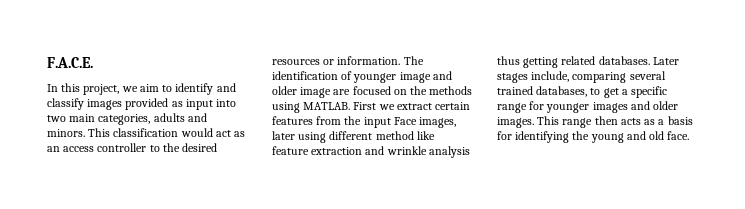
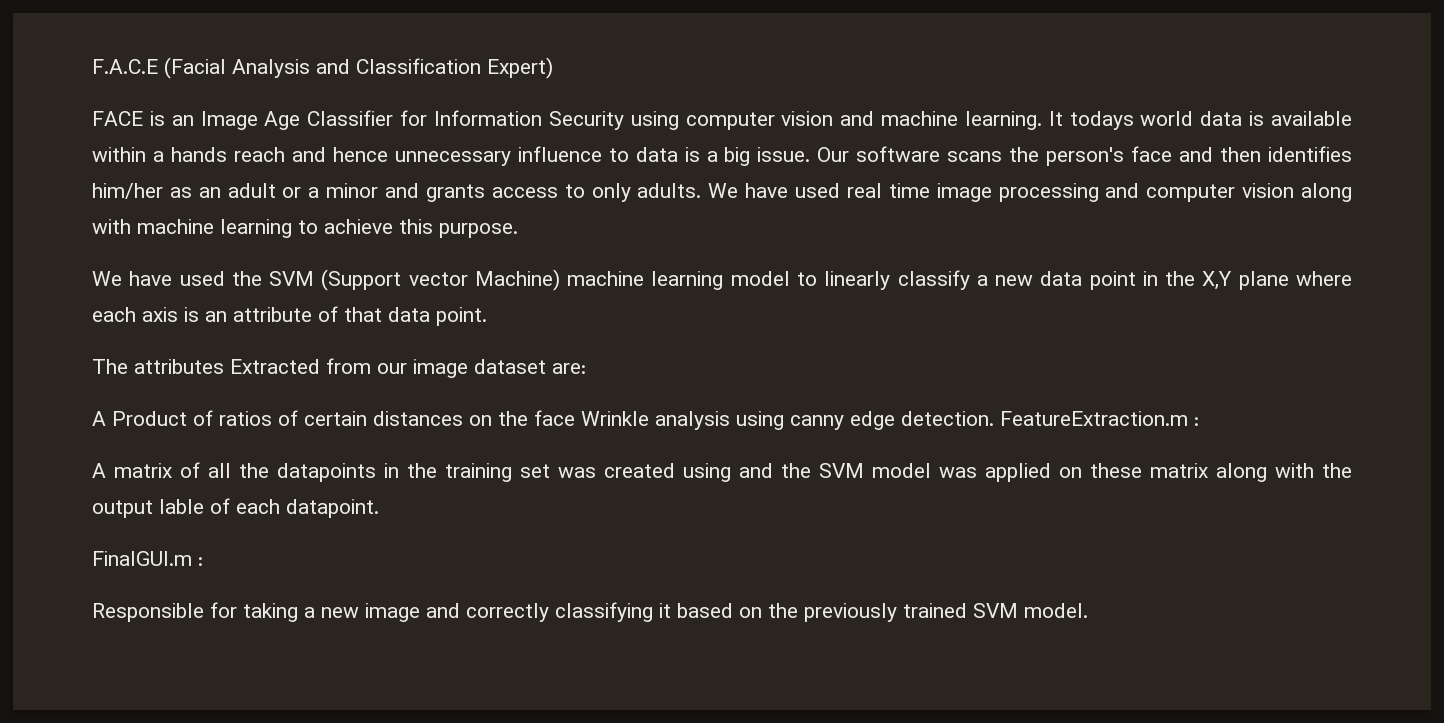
[47,57,93,68] [47,83,236,95] [47,98,237,110] [47,113,207,125] [47,128,246,137] [47,143,218,152] [272,56,424,65] [272,71,452,83] [272,86,473,98] [272,102,471,113] [272,116,457,128] [272,131,435,143] [272,146,470,158] [497,56,679,68] [497,71,666,83] [497,86,668,98] [497,101,679,113] [497,116,693,128] [497,131,690,143] F.A.C.E. // In this project, we aim to identify and classify images provided as input into two main categories, adults and minors. This classification would act as an access controller to the desired resources or information. The identification of younger image and older image are focused on the methods using MATLAB. First we extract certain features from the input Face images, later using different method like feature extraction and wrinkle analysis thus getting related databases. Later stages include, comparing several trained databases, to get a specific range for younger images and older images. This range then acts as a basis for identifying the young and old face. -> [92,57,553,79] [92,110,1352,130] [92,146,1353,166] [92,183,1352,202] [92,219,518,238] [92,269,1352,291] [92,306,487,326] [92,358,586,378] [92,410,1199,430] [92,462,1352,482] [92,498,379,518] [92,551,203,566] [92,602,1088,622] F.A.C.E (Facial Analysis and Classification Expert) // FACE is an Image Age Classifier for Information Security using computer vision and machine learning. It todays world data is available within a hands reach and hence unnecessary influence to data is a big issue. Our software scans the person's face and then identifies him/her as an adult or a minor and grants access to only adults. We have used real time image processing and computer vision along with machine learning to achieve this purpose. // We have used the SVM (Support vector Machine) machine learning model to linearly classify a new data point in the X,Y plane where each axis is an attribute of that data point. // The attributes Extracted from our image dataset are: // A Product of ratios of certain distances on the face Wrinkle analysis using canny edge detection. FeatureExtraction.m : // A matrix of all the datapoints in the training set was created using and the SVM model was applied on these matrix along with the output lable of each datapoint. // FinalGUI.m : // Responsible for taking a new image and correctly classifying it based on the previously trained SVM model.

